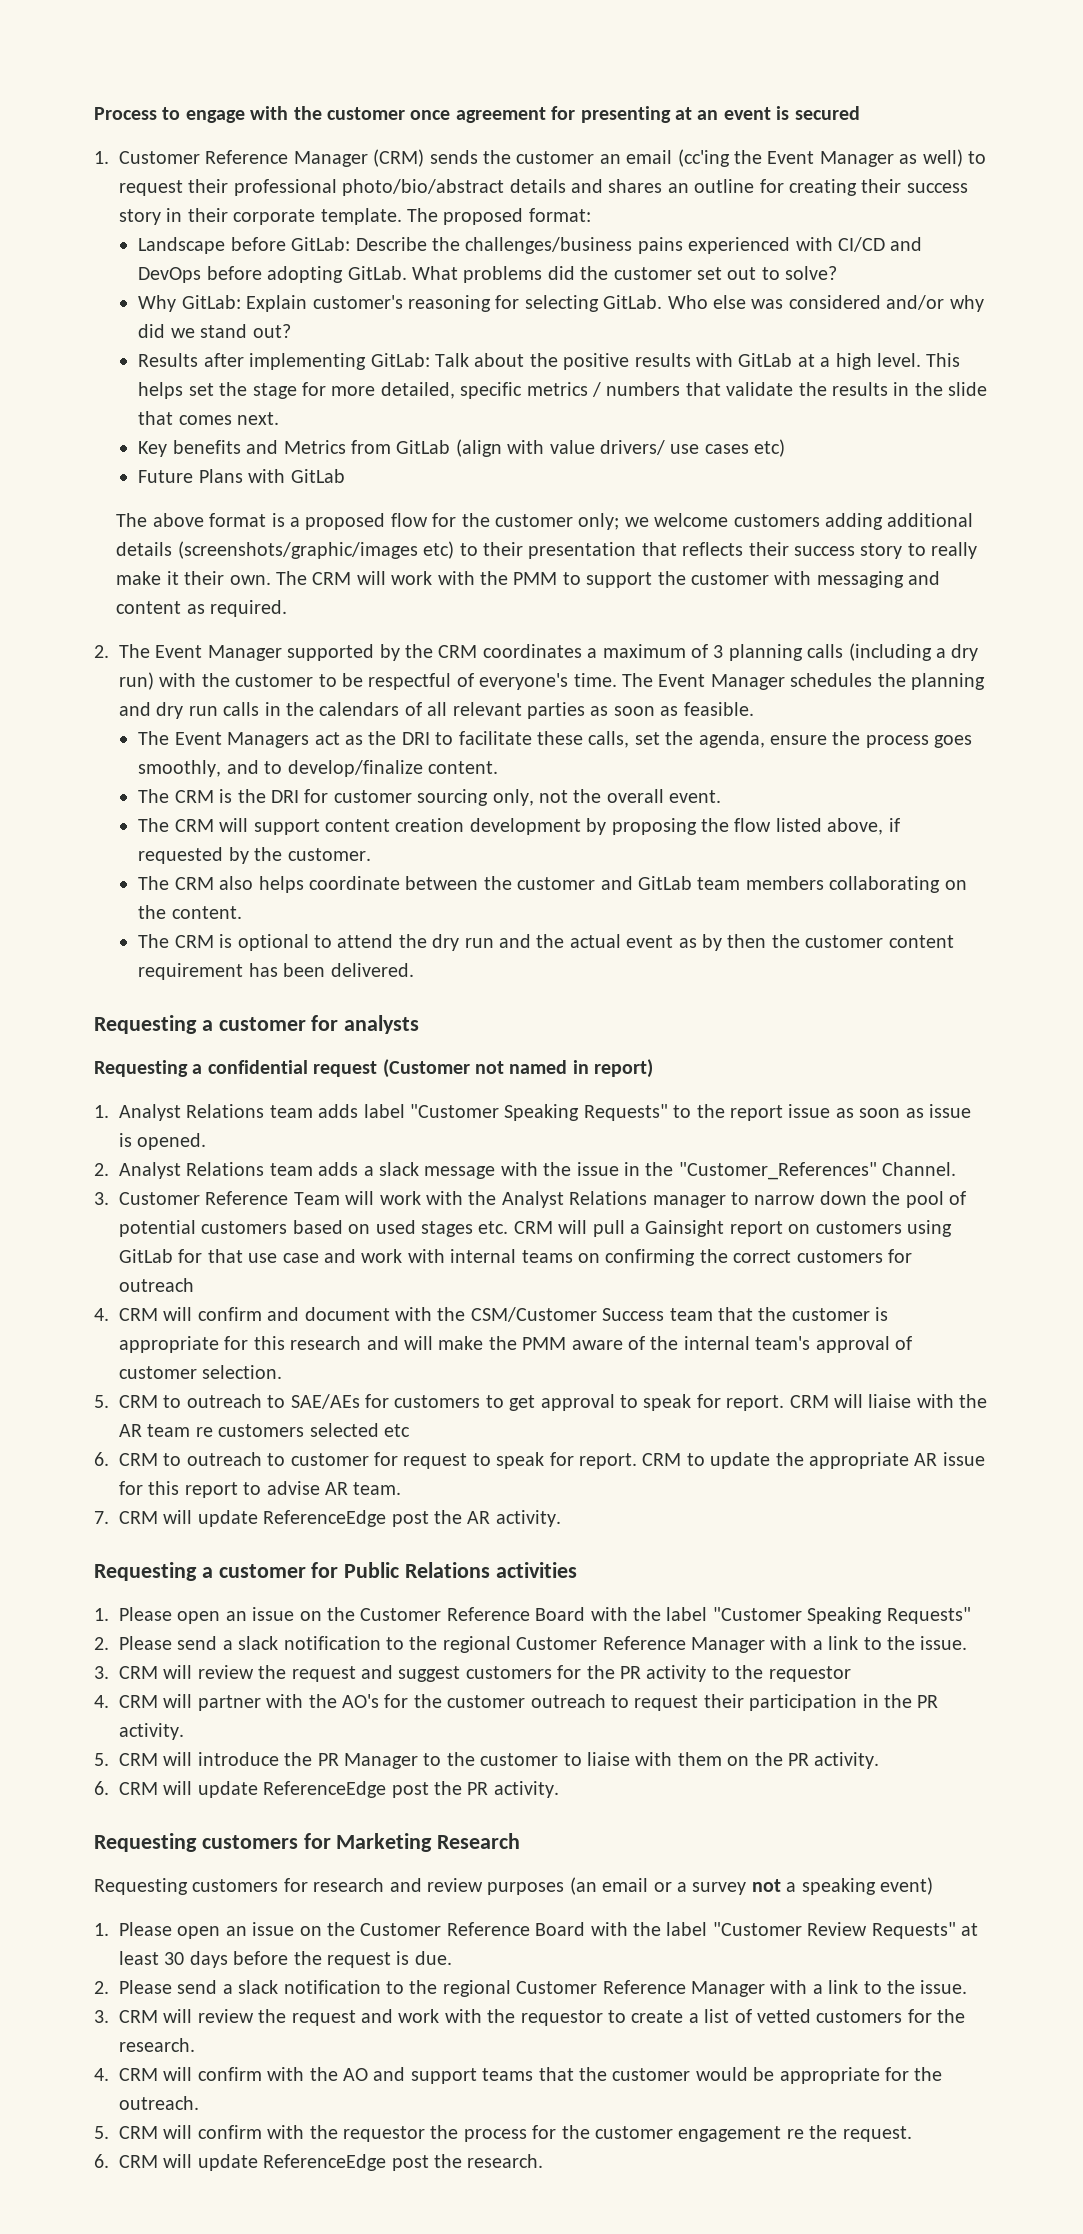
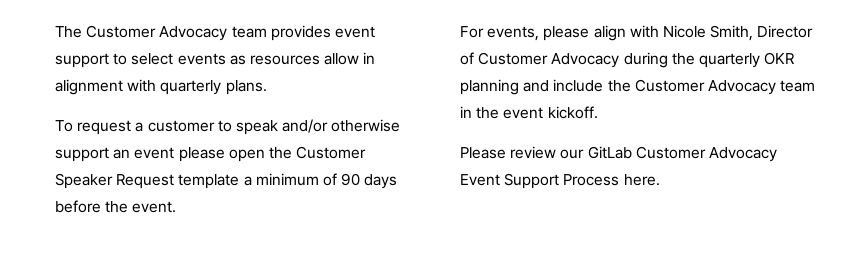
[94,106,860,123] [94,149,986,167] [119,179,968,196] [119,208,591,225] [138,237,923,254] [138,266,838,283] [138,295,984,312] [138,324,291,338] [138,353,961,370] [138,382,988,399] [138,411,280,425] [138,439,786,457] [138,469,345,483] [116,513,974,530] [116,541,978,559] [116,571,941,588] [116,600,288,617] [94,643,979,661] [119,672,985,690] [119,702,754,719] [138,731,973,748] [138,760,499,777] [138,789,722,806] [138,818,900,835] [138,847,371,864] [138,876,967,893] [138,905,242,919] [138,934,954,951] [138,963,414,980] [94,1015,420,1034] [94,1059,654,1078] [94,1104,971,1121] [119,1133,207,1150] [94,1162,957,1180] [94,1191,966,1208] [119,1220,952,1237] [119,1249,912,1266] [119,1278,194,1292] [94,1307,889,1322] [119,1336,912,1353] [119,1365,283,1379] [94,1394,988,1411] [119,1423,410,1437] [94,1452,985,1469] [119,1481,402,1498] [94,1510,561,1527] [94,1562,577,1581] [94,1607,971,1624] [94,1636,968,1653] [94,1665,851,1682] [94,1694,939,1711] [119,1723,184,1740] [94,1752,880,1769] [94,1781,559,1798] [94,1833,521,1852] [94,1877,933,1895] [94,1922,978,1939] [119,1951,452,1968] [94,1980,968,1997] [94,2009,966,2026] [119,2038,195,2052] [94,2067,943,2084] [119,2096,199,2110] [94,2125,912,2142] [94,2154,544,2171] Process to engage with the customer once agreement for presenting at an event is secured // 1. Customer Reference Manager (CRM) sends the customer an email (cc'ing the Event Manager as well) to request their professional photo/bio/abstract details and shares an outline for creating their success story in their corporate template. The proposed format: // Landscape before GitLab: Describe the challenges/business pains experienced with CI/CD and DevOps before adopting GitLab. What problems did the customer set out to solve? // Why GitLab: Explain customer's reasoning for selecting GitLab. Who else was considered and/or why did we stand out? // Results after implementing GitLab: Talk about the positive results with GitLab at a high level. This helps set the stage for more detailed, specific metrics / numbers that validate the results in the slide that comes next. // Key benefits and Metrics from GitLab (align with value drivers/ use cases etc) // Future Plans with GitLab // The above format is a proposed flow for the customer only; we welcome customers adding additional details (screenshots/graphic/images etc) to their presentation that reflects their success story to really make it their own. The CRM will work with the PMM to support the customer with messaging and content as required. // 2. The Event Manager supported by the CRM coordinates a maximum of 3 planning calls (including a dry run) with the customer to be respectful of everyone's time. The Event Manager schedules the planning and dry run calls in the calendars of all relevant parties as soon as feasible. // The Event Managers act as the DRI to facilitate these calls, set the agenda, ensure the process goes smoothly, and to develop/finalize content. // The CRM is the DRI for customer sourcing only, not the overall event. // The CRM will support content creation development by proposing the flow listed above, if requested by the customer. // The CRM also helps coordinate between the customer and GitLab team members collaborating on the content. // The CRM is optional to attend the dry run and the actual event as by then the customer content requirement has been delivered. // Requesting a customer for analysts // Requesting a confidential request (Customer not named in report) // 1. Analyst Relations team adds label "Customer Speaking Requests" to the report issue as soon as issue is opened. // 2. Analyst Relations team adds a slack message with the issue in the "Customer_References" Channel. // 3. Customer Reference Team will work with the Analyst Relations manager to narrow down the pool of potential customers based on used stages etc. CRM will pull a Gainsight report on customers using GitLab for that use case and work with internal teams on confirming the correct customers for outreach // 4. CRM will confirm and document with the CSM/Customer Success team that the customer is appropriate for this research and will make the PMM aware of the internal team's approval of customer selection. // 5. CRM to outreach to SAE/AEs for customers to get approval to speak for report. CRM will liaise with the AR team re customers selected etc // 6. CRM to outreach to customer for request to speak for report. CRM to update the appropriate AR issue for this report to advise AR team. // 7. CRM will update ReferenceEdge post the AR activity. // Requesting a customer for Public Relations activities // 1. Please open an issue on the Customer Reference Board with the label "Customer Speaking Requests" // 2. Please send a slack notification to the regional Customer Reference Manager with a link to the issue. // 3. CRM will review the request and suggest customers for the PR activity to the requestor // 4. CRM will partner with the AO's for the customer outreach to request their participation in the PR activity. // 5. CRM will introduce the PR Manager to the customer to liaise with them on the PR activity. // 6. CRM will update ReferenceEdge post the PR activity. // Requesting customers for Marketing Research // Requesting customers for research and review purposes (an email or a survey not a speaking event) // 1. Please open an issue on the Customer Reference Board with the label "Customer Review Requests" at least 30 days before the request is due. // 2. Please send a slack notification to the regional Customer Reference Manager with a link to the issue. // 3. CRM will review the request and work with the requestor to create a list of vetted customers for the research. // 4. CRM will confirm with the AO and support teams that the customer would be appropriate for the outreach. // 5. CRM will confirm with the requestor the process for the customer engagement re the request. // 6. CRM will update ReferenceEdge post the research. -> [55,25,375,41] [55,52,376,68] [55,79,267,95] [55,119,401,135] [55,146,367,162] [55,173,398,189] [55,200,177,213] [460,25,814,41] [460,52,796,68] [460,79,816,95] [460,106,598,119] [460,146,777,162] [460,173,660,189] The Customer Advocacy team provides event support to select events as resources allow in alignment with quarterly plans. // To request a customer to speak and/or otherwise support an event please open the Customer Speaker Request template a minimum of 90 days before the event. // For events, please align with Nicole Smith, Director of Customer Advocacy during the quarterly OKR planning and include the Customer Advocacy team in the event kickoff. // Please review our GitLab Customer Advocacy Event Support Process here.

